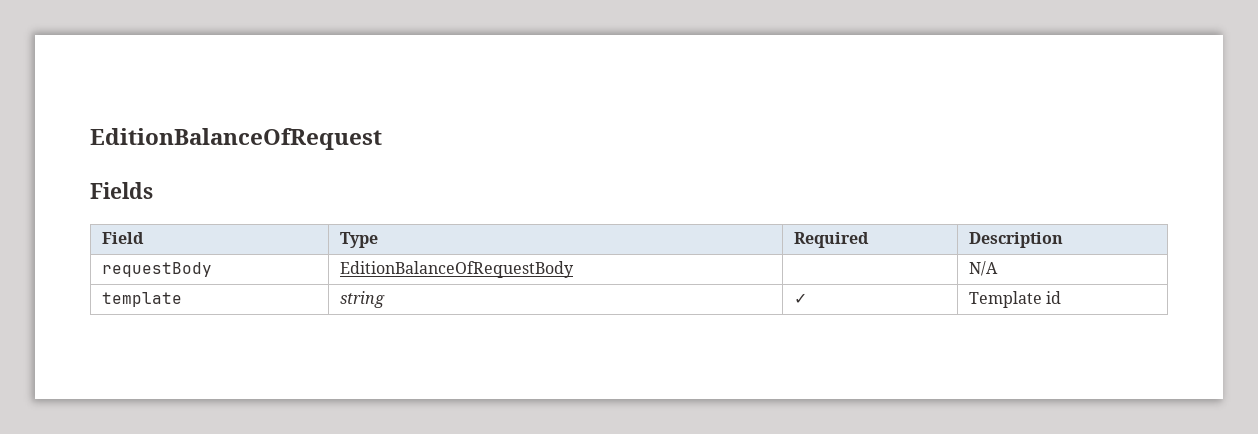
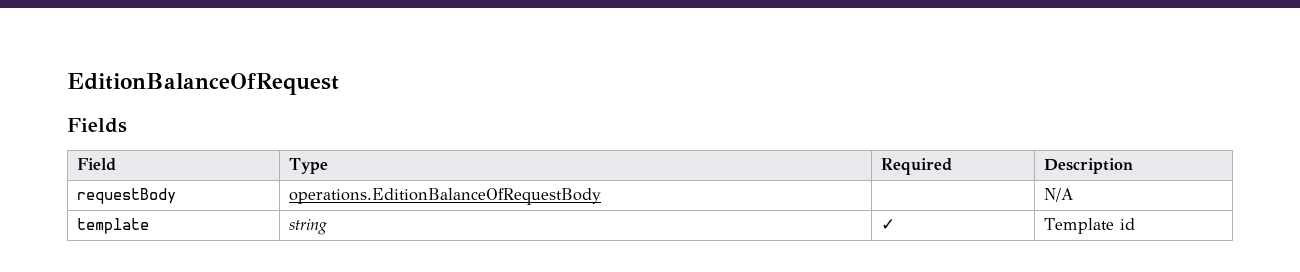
[340,261,575,278] EditionBalanceOfRequestBody -> [288,188,601,205] operations.EditionBalanceOfRequestBody

